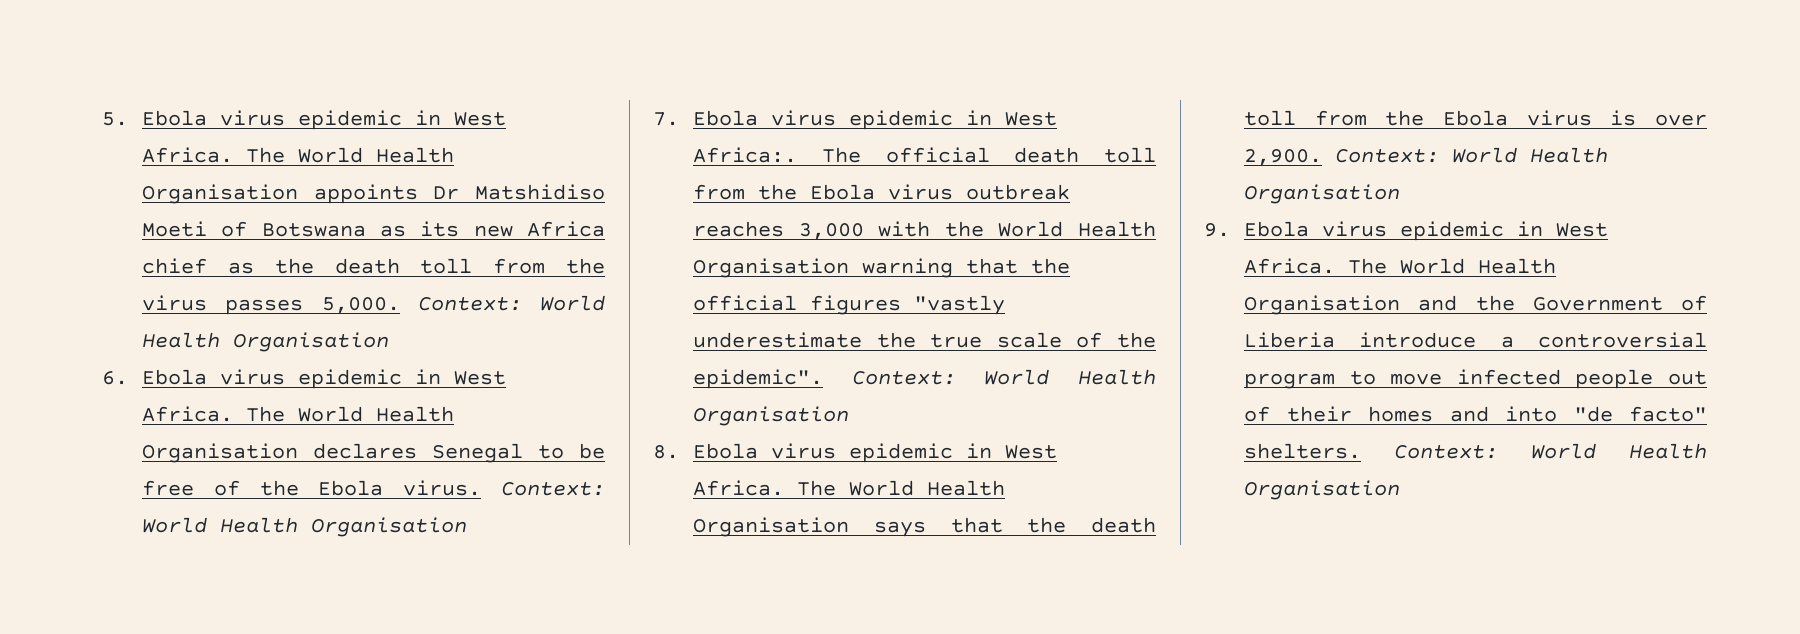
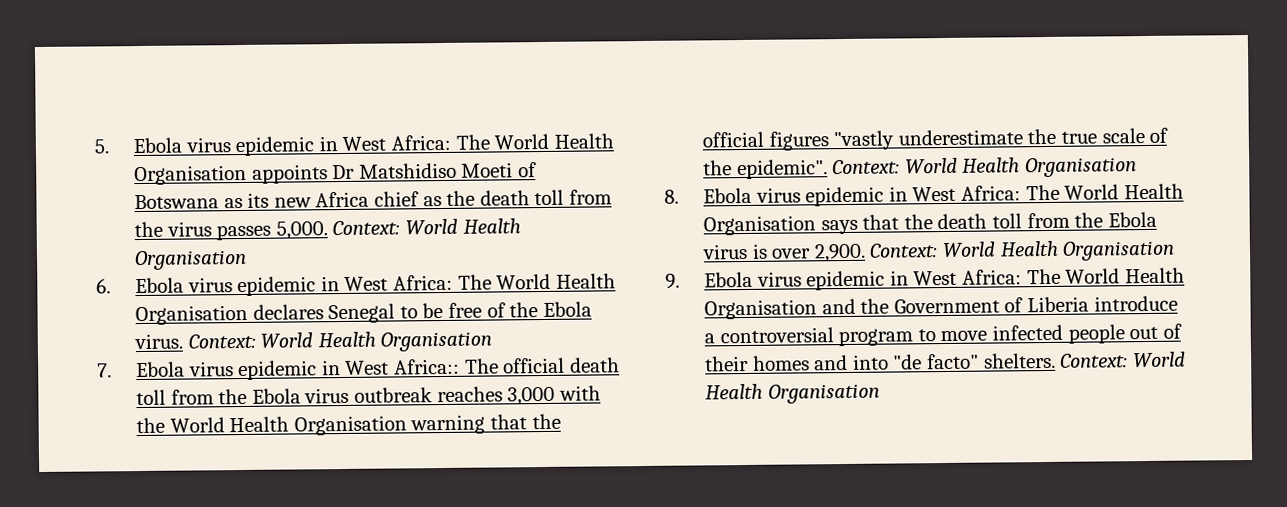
[142,147,234,163] Africa. -> [391,134,452,151] Africa:
[142,406,234,422] Africa. -> [393,274,454,291] Africa:
[693,147,798,163] Africa:. -> [394,358,461,375] Africa::
[693,480,785,496] Africa. -> [961,185,1022,201] Africa:
[1244,258,1336,274] Africa. -> [962,269,1023,285] Africa:

